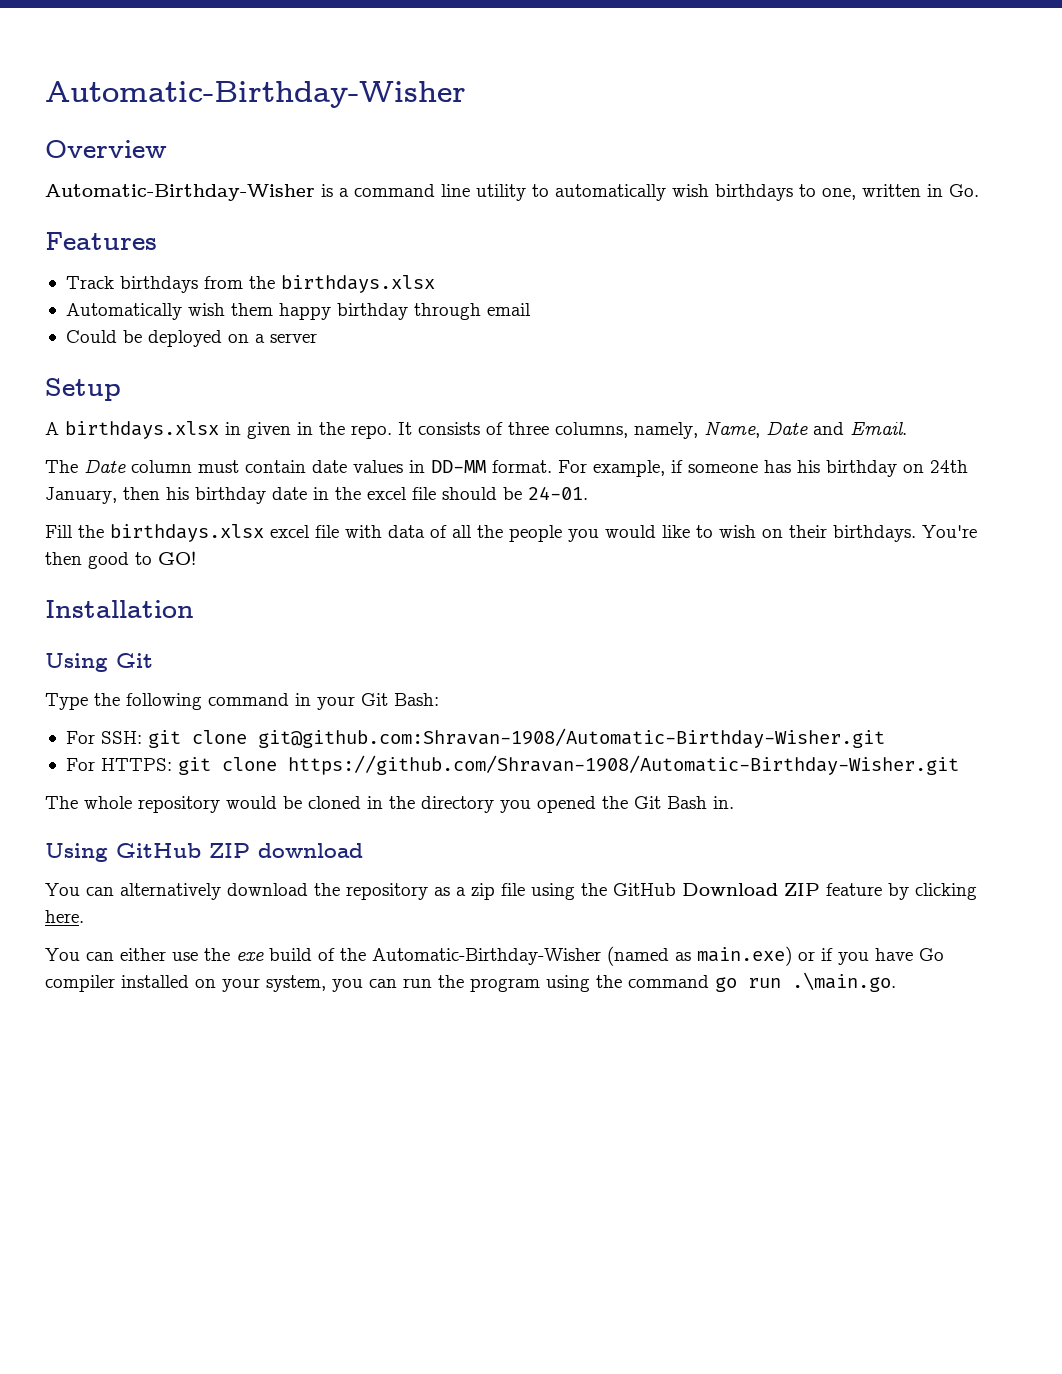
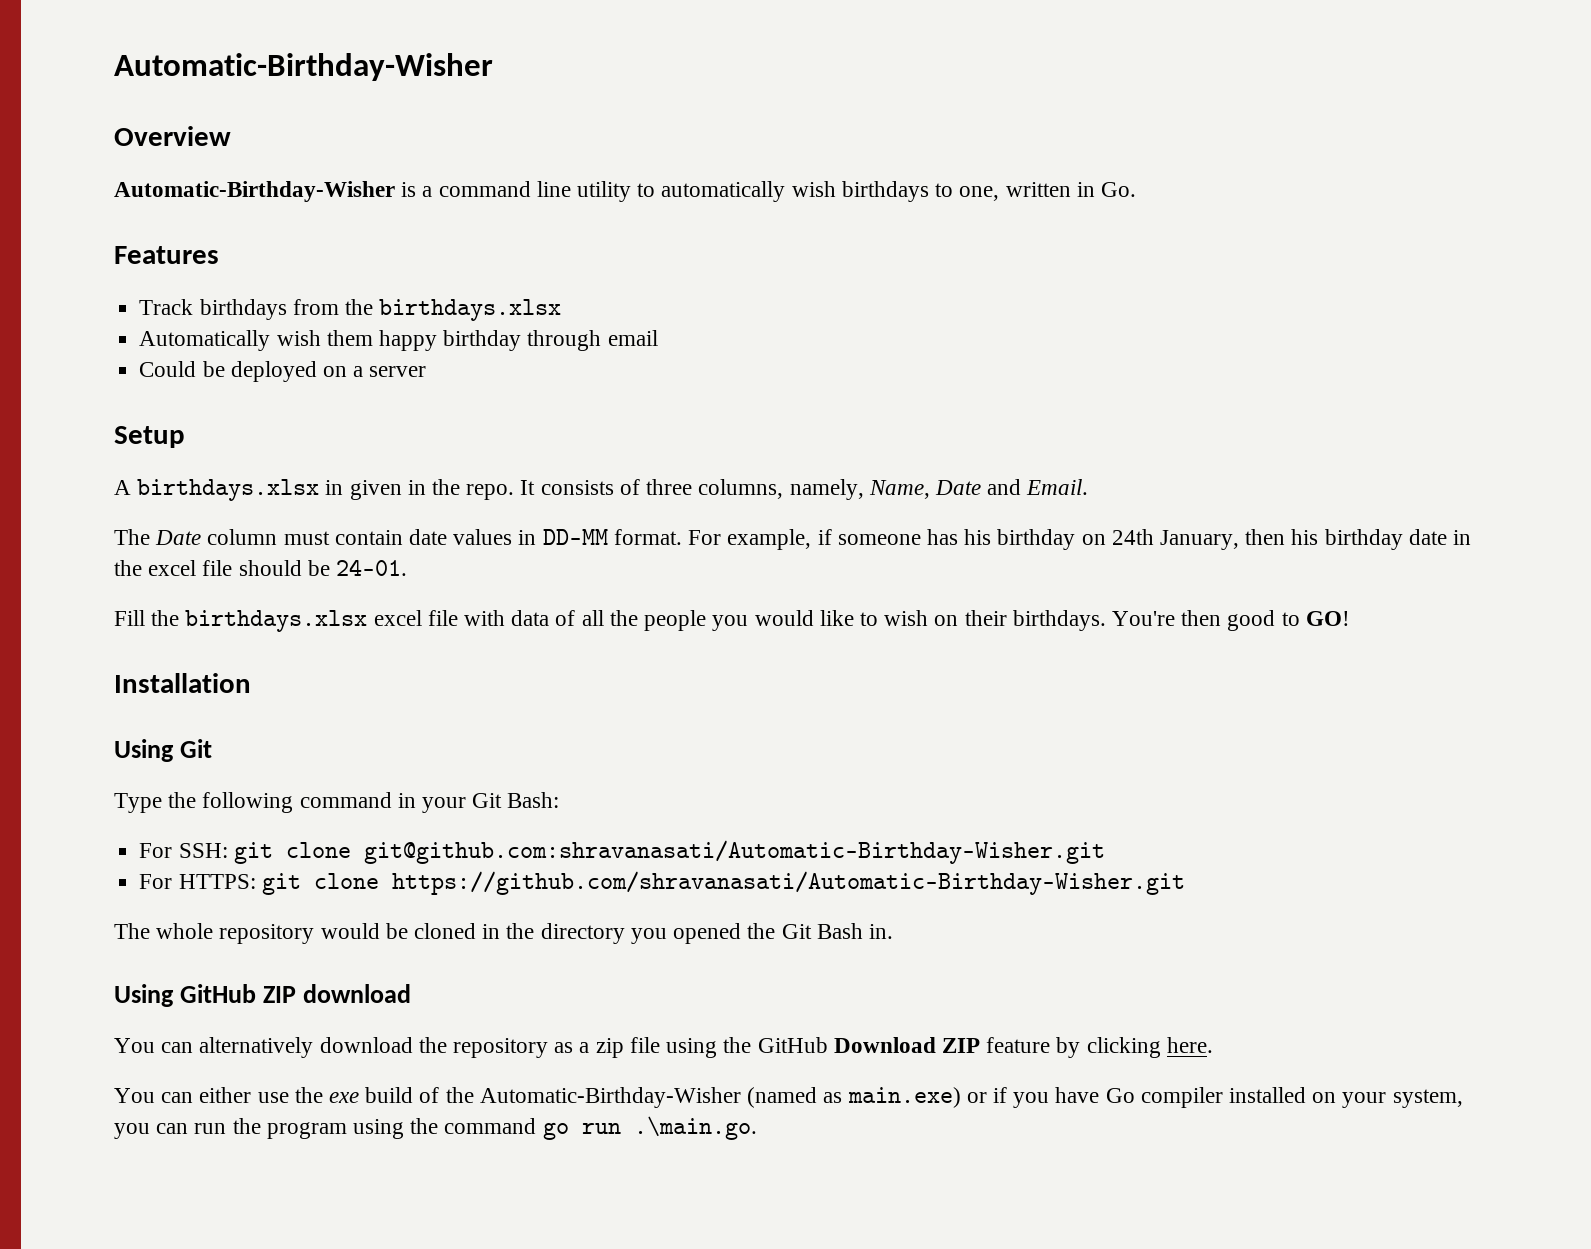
[257,728,885,748] git@github.com:Shravan-1908/Automatic-Birthday-Wisher.git -> [363,840,1105,864] git@github.com:shravanasati/Automatic-Birthday-Wisher.git
[287,755,959,775] https://github.com/Shravan-1908/Automatic-Birthday-Wisher.git -> [391,871,1185,895] https://github.com/shravanasati/Automatic-Birthday-Wisher.git

